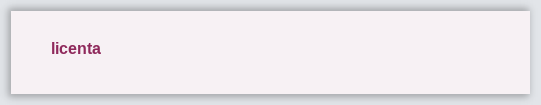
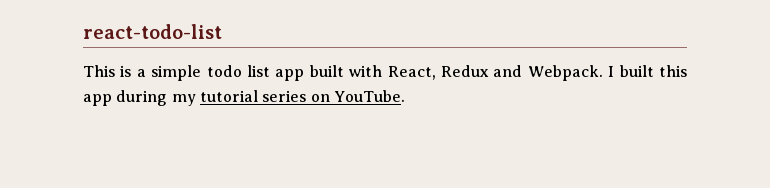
[51,42,101,54] licenta -> [83,24,222,39] [83,65,687,81] [83,90,405,106] react-todo-list // This is a simple todo list app built with React, Redux and Webpack. I built this app during my tutorial series on YouTube.

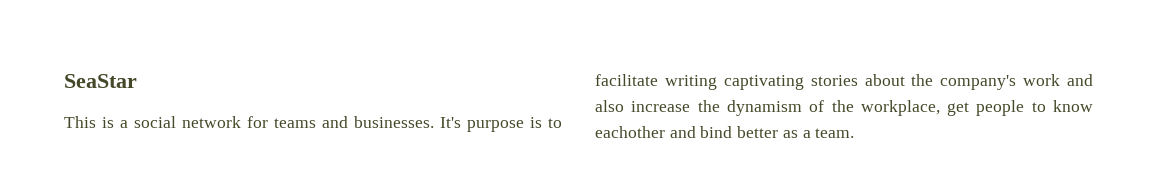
[83,24,222,39] react-todo-list -> [64,74,137,88] SeaStar
[151,65,687,81] [83,90,405,106] simple todo list app built with React, Redux and Webpack. I built this app during my tutorial series on YouTube. -> [134,116,562,132] [595,74,1093,90] [595,100,1093,116] [595,126,855,138] social network for teams and businesses. It's purpose is to facilitate writing captivating stories about the company's work and also increase the dynamism of the workplace, get people to know eachother and bind better as a team.

